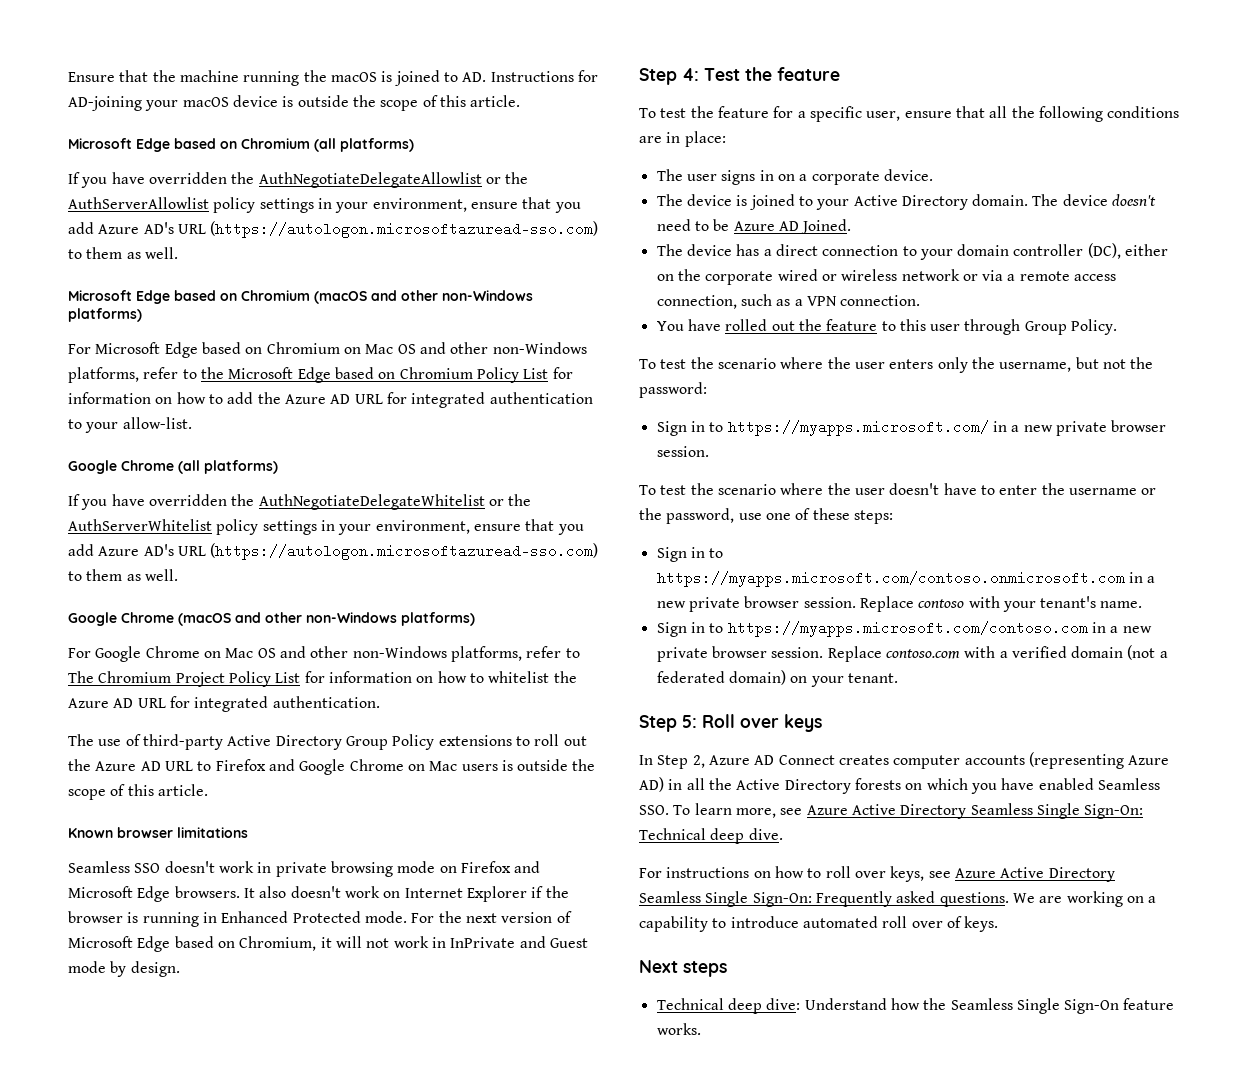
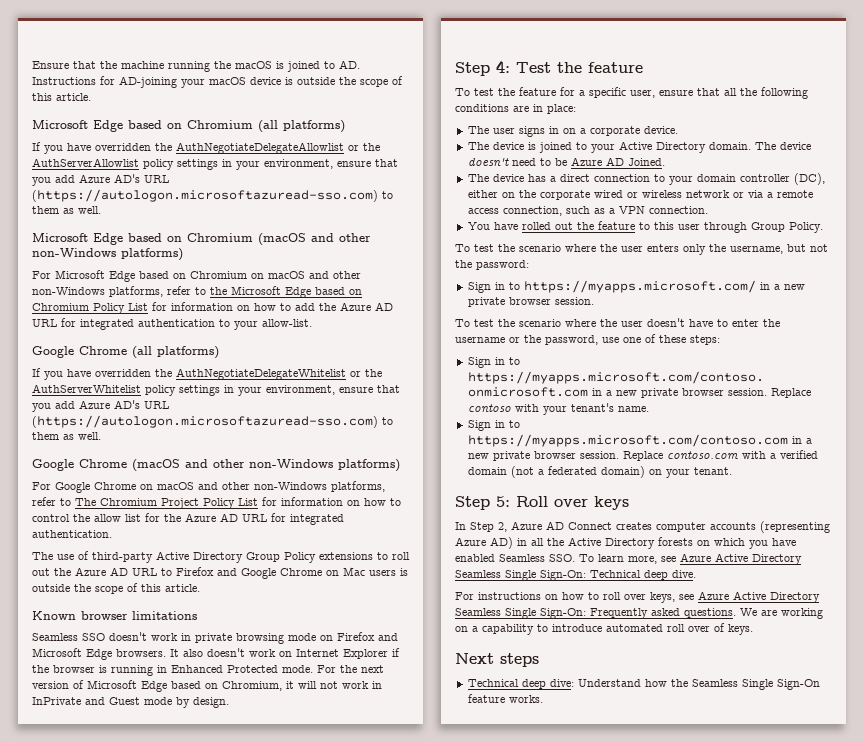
[365,344,416,354] Mac OS -> [268,271,305,279] macOS
[225,648,276,658] Mac OS -> [157,482,194,490] macOS
[488,671,550,683] whitelist -> [32,513,160,522] control the allow list for

